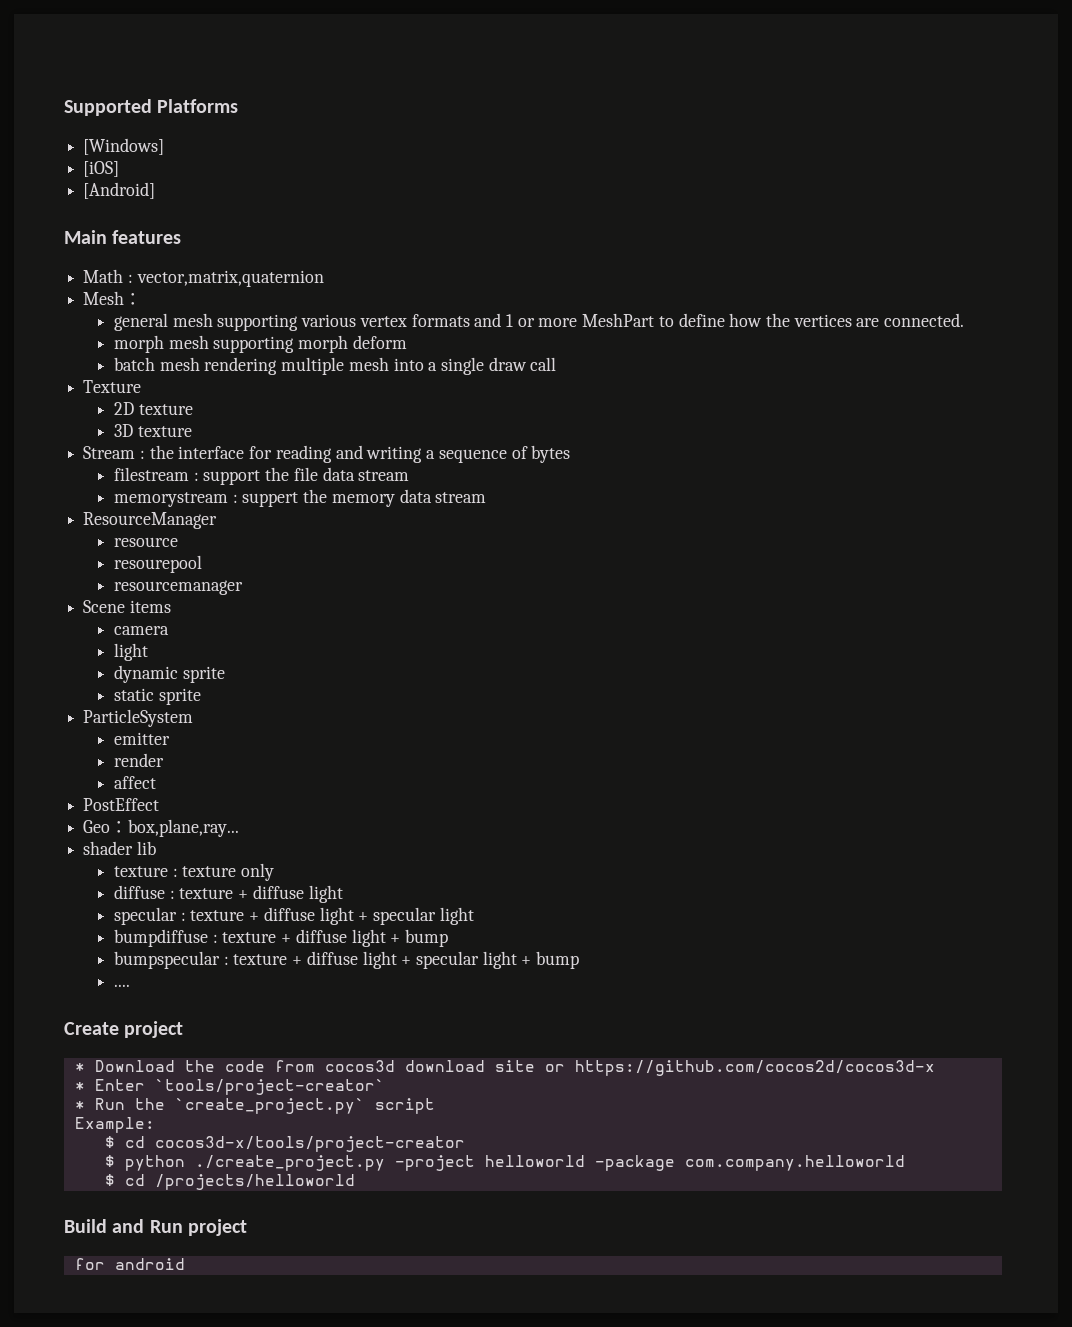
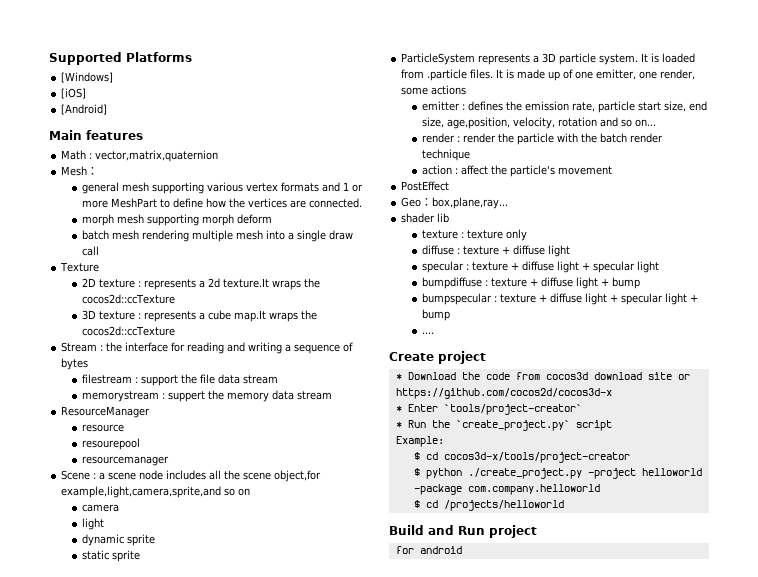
[113,424,192,437] // 3D texture -> [137,278,320,290] [81,294,175,304] [81,310,317,322] [81,326,175,336] : represents a 2d texture.It wraps the cocos2d::ccTexture // 3D texture : represents a cube map.It wraps the cocos2d::ccTexture
[129,600,171,613] items -> [93,470,322,482] [61,486,251,498] : a scene node includes all the scene object,for example,light,camera,sprite,and so on
[113,732,170,745] [113,753,164,767] [113,776,156,789] // emitter // render // affect -> [478,53,696,65] [401,69,696,81] [401,85,467,95] [421,101,707,113] [421,117,656,129] [421,133,663,145] [421,149,470,161] [421,165,612,177] represents a 3D particle system. It is loaded from .particle files. It is made up of one emitter, one render, some actions // emitter : defines the emission rate, particle start size, end size, age,position, velocity, rotation and so on... // render : render the particle with the batch render technique // action : affect the particle's movement

